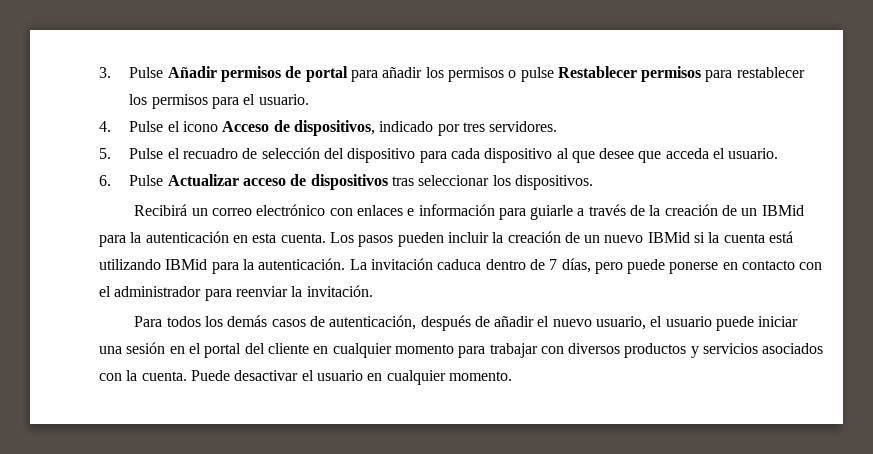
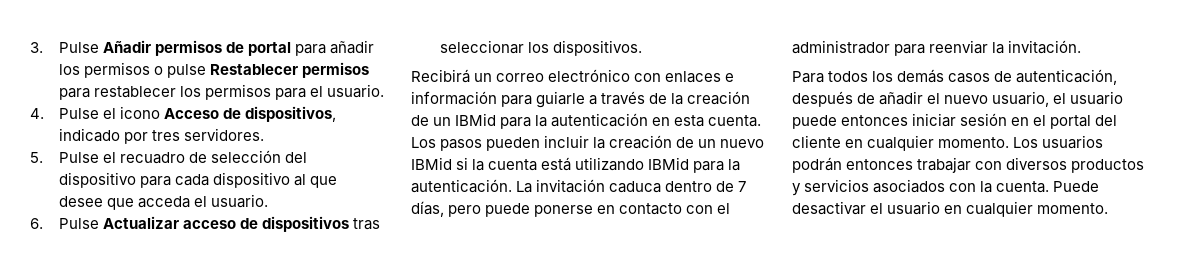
[758,316,799,327] [99,346,122,354] iniciar una -> [841,113,957,127] entonces iniciar
[394,344,486,358] momento para -> [938,135,1104,149] [792,157,914,173] momento. Los usuarios podrán entonces

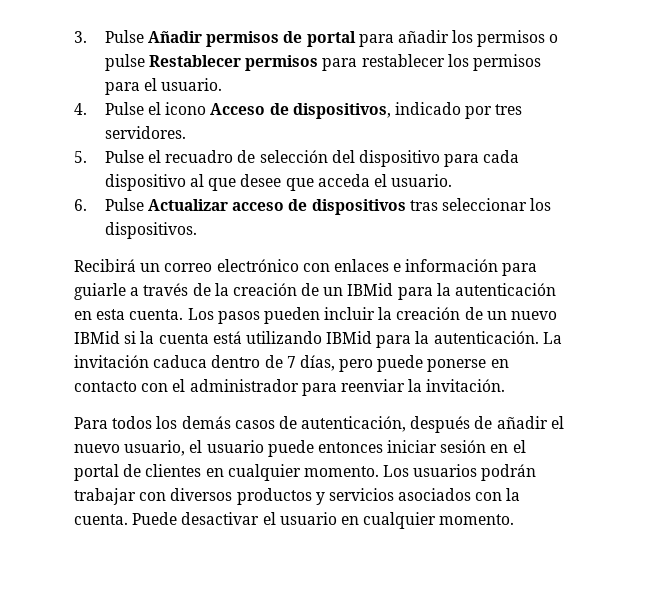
[1095,115,1118,126] [792,135,841,148] del cliente -> [123,464,202,477] de clientes
[846,159,914,170] entonces -> (537, 472) none

